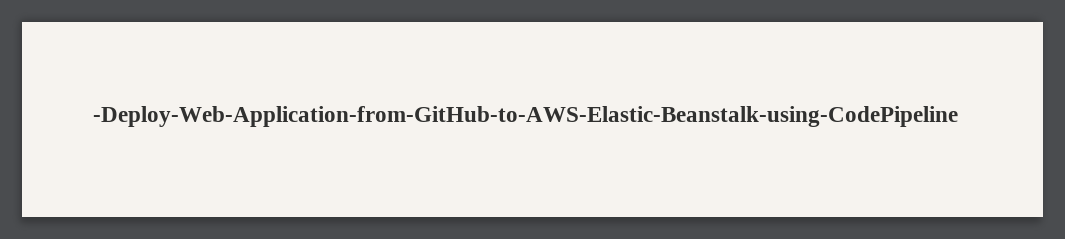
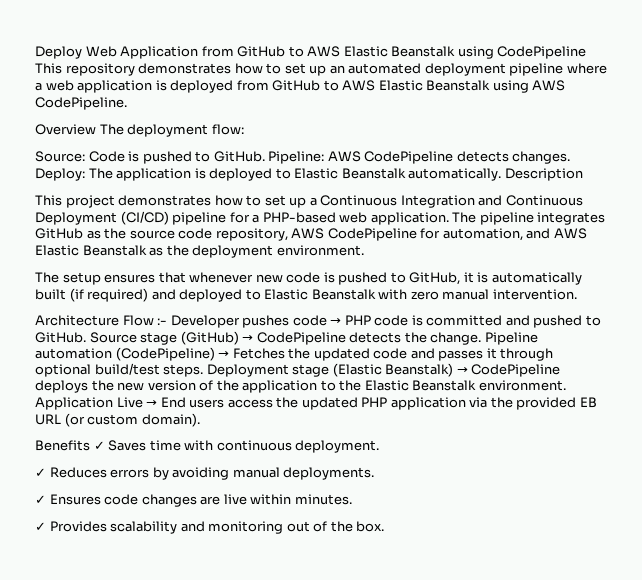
[93,106,958,127] -Deploy-Web-Application-from-GitHub-to-AWS-Elastic-Beanstalk-using-CodePipeline -> [35,46,587,59] [35,63,607,76] [35,80,566,93] [35,97,127,110] [35,124,244,137] [35,151,571,164] [35,168,583,181] [35,195,583,208] [35,211,606,225] [35,228,587,241] [35,245,364,258] [35,272,582,285] [35,288,577,302] [35,315,601,328] [35,331,538,345] [35,347,554,361] [35,363,561,377] [35,380,566,393] [35,397,597,410] [35,413,200,427] [35,440,380,453] [35,467,375,480] [35,494,352,507] [35,521,385,534] Deploy Web Application from GitHub to AWS Elastic Beanstalk using CodePipeline This repository demonstrates how to set up an automated deployment pipeline where a web application is deployed from GitHub to AWS Elastic Beanstalk using AWS CodePipeline. // Overview The deployment flow: // Source: Code is pushed to GitHub. Pipeline: AWS CodePipeline detects changes. Deploy: The application is deployed to Elastic Beanstalk automatically. Description // This project demonstrates how to set up a Continuous Integration and Continuous Deployment (CI/CD) pipeline for a PHP-based web application. The pipeline integrates GitHub as the source code repository, AWS CodePipeline for automation, and AWS Elastic Beanstalk as the deployment environment. // The setup ensures that whenever new code is pushed to GitHub, it is automatically built (if required) and deployed to Elastic Beanstalk with zero manual intervention. // Architecture Flow :- Developer pushes code → PHP code is committed and pushed to GitHub. Source stage (GitHub) → CodePipeline detects the change. Pipeline automation (CodePipeline) → Fetches the updated code and passes it through optional build/test steps. Deployment stage (Elastic Beanstalk) → CodePipeline deploys the new version of the application to the Elastic Beanstalk environment. Application Live → End users access the updated PHP application via the provided EB URL (or custom domain). // Benefits ✓ Saves time with continuous deployment. // ✓ Reduces errors by avoiding manual deployments. // ✓ Ensures code changes are live within minutes. // ✓ Provides scalability and monitoring out of the box.

